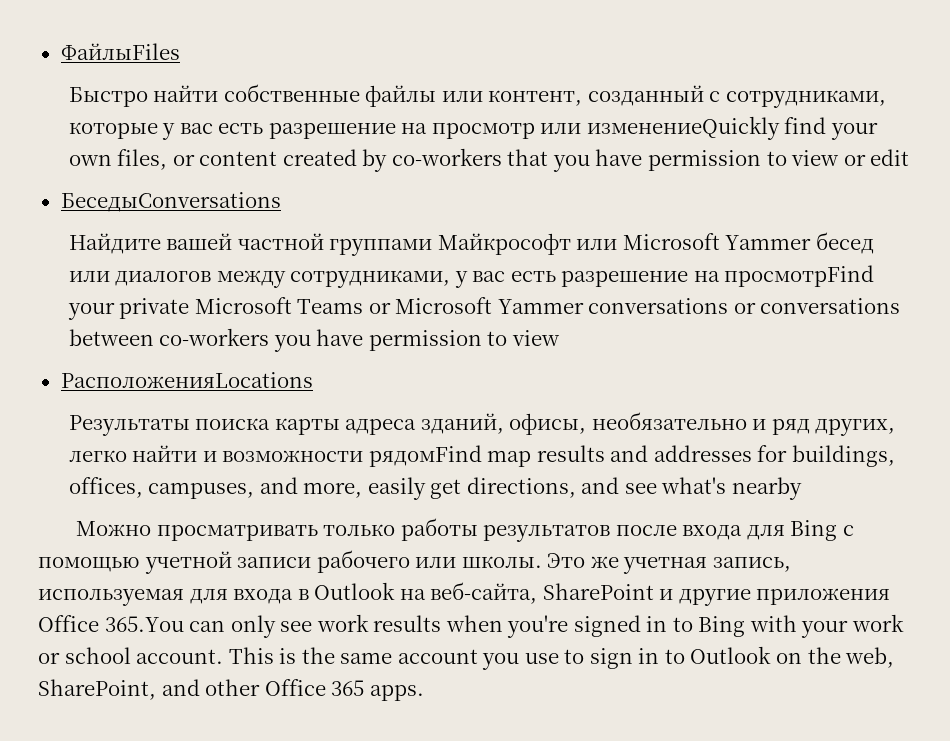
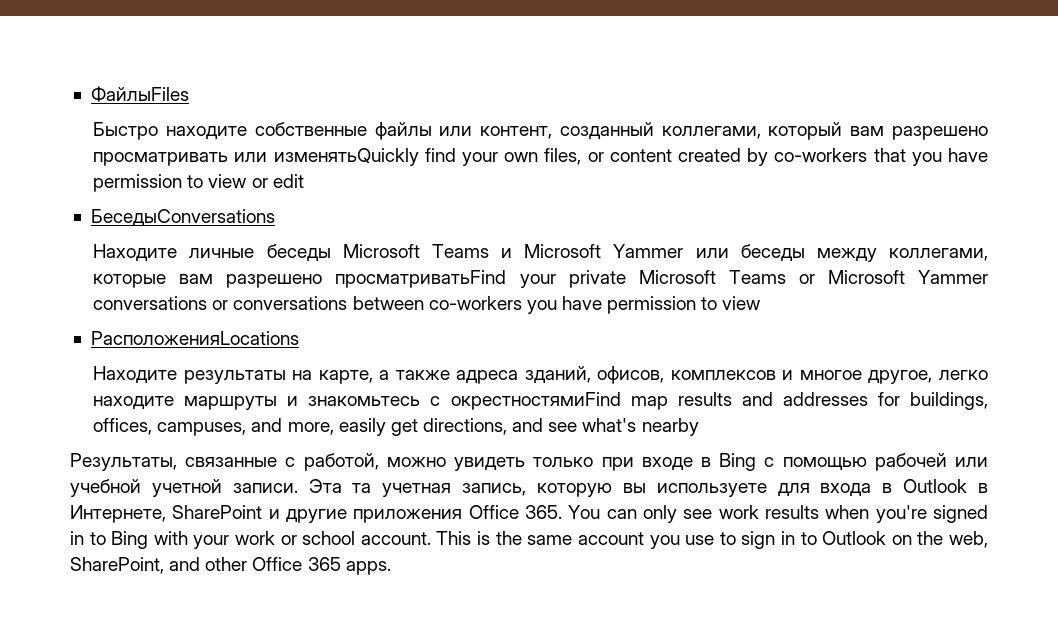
[153,85,219,102] найти -> [165,126,247,139] находите
[709,90,886,108] [68,116,780,140] с сотрудниками, которые у вас есть разрешение на просмотр или изменениеQuickly -> [661,122,988,140] [93,148,419,166] коллегами, который вам разрешено просматривать или изменятьQuickly
[68,232,874,256] [68,265,875,288] Найдите вашей частной группами Майкрософт или Microsoft Yammer бесед или диалогов между сотрудниками, у вас есть разрешение на просмотрFind -> [93,244,989,262] [93,270,507,288] Находите личные беседы Microsoft Teams и Microsoft Yammer или беседы между коллегами, которые вам разрешено просматриватьFind
[68,412,896,436] [68,445,482,467] Результаты поиска карты адреса зданий, офисы, необязательно и ряд других, легко найти и возможности рядомFind -> [93,366,988,384] [93,392,621,410] Находите результаты на карте, а также адреса зданий, офисов, комплексов и многое другое, легко находите маршруты и знакомьтесь с окрестностямиFind
[76,518,854,542] [38,550,791,574] [38,589,184,606] Можно просматривать только работы результатов после входа для Bing с помощью учетной записи рабочего или школы. Это же учетная запись, используемая -> [70,453,988,471] [70,479,767,497] Результаты, связанные с работой, можно увидеть только при входе в Bing с помощью рабочей или учебной учетной записи. Эта та учетная запись, которую вы используете
[399,582,538,604] на веб-сайта, -> [978,483,989,493] [70,505,166,523] в Интернете,
[104,616,184,632] 365.You -> [525,505,601,519] 365. You

